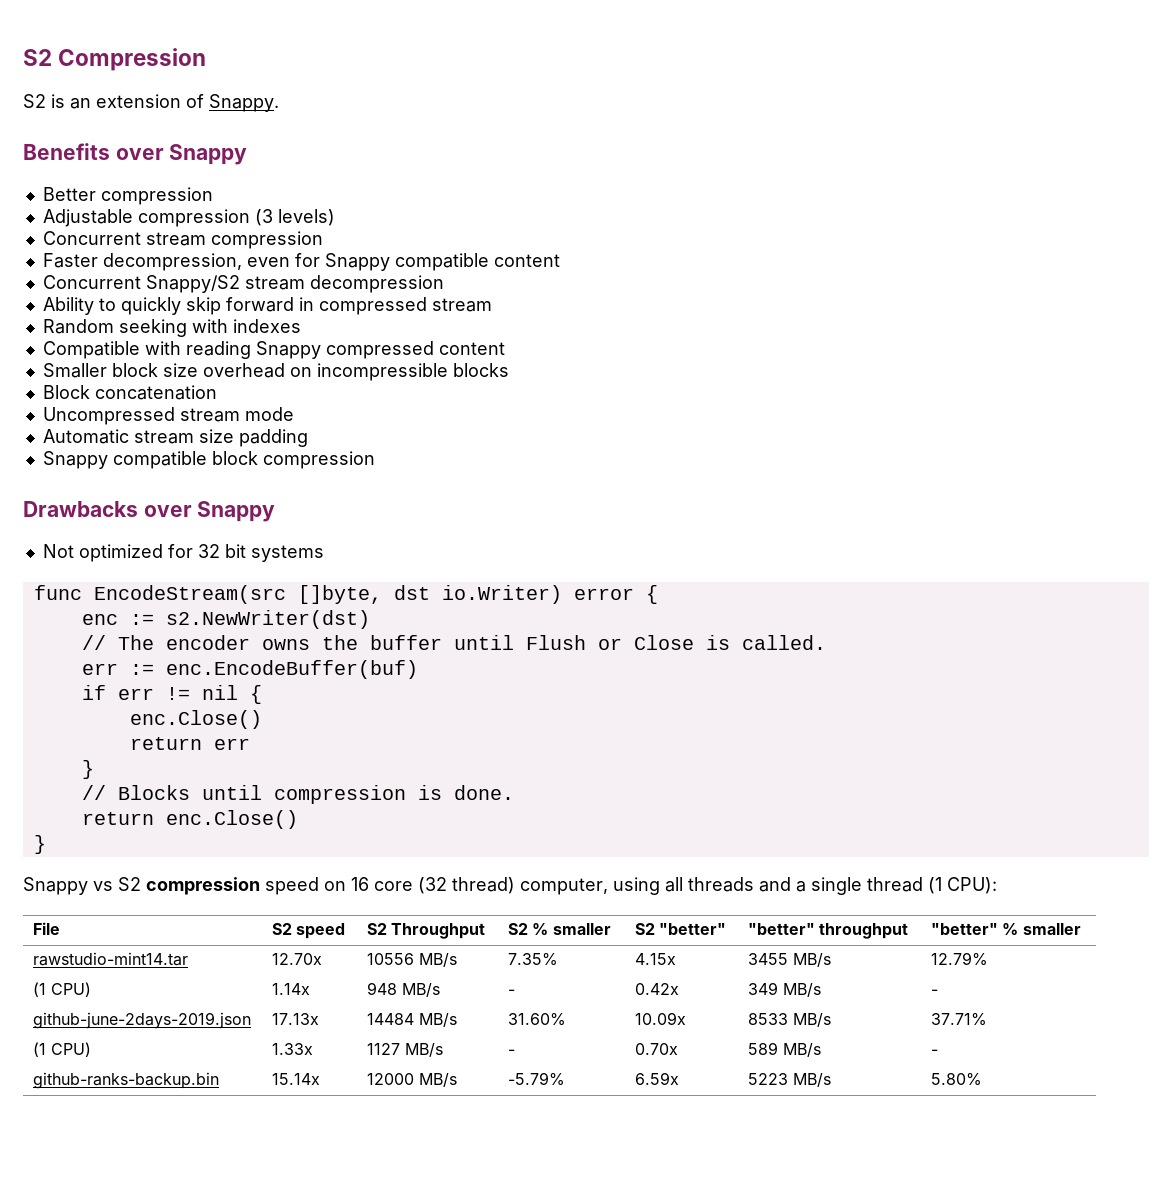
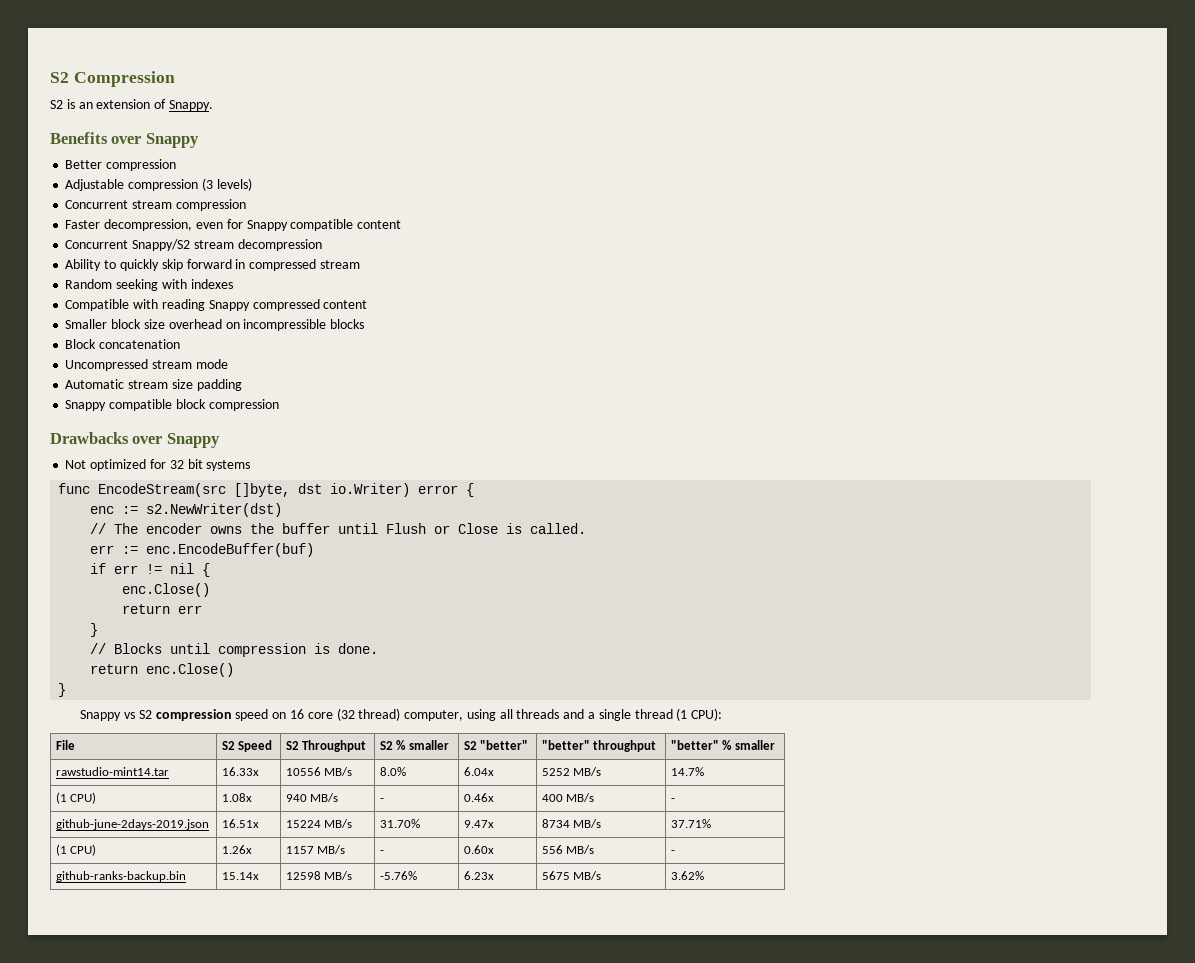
[296,923,346,939] speed -> [238,740,273,752] Speed
[272,953,323,965] 12.70x -> [222,767,260,776] 16.33x
[508,953,559,966] [635,953,677,965] [748,953,832,967] [931,952,989,966] [33,982,92,997] [272,983,311,995] [367,982,441,997] [508,989,516,995] [635,983,680,995] [748,982,779,995] 7.35% | 4.15x | 3455 MB/s | 12.79% // (1 CPU) | 1.14x | 948 MB/s | - | 0.42x | 349 -> [380,767,407,776] [464,767,495,776] [542,767,602,776] [671,767,705,776] [56,792,97,804] [222,793,253,802] [286,793,339,802] [380,798,385,802] [464,793,495,802] [542,794,564,802] 8.0% | 6.04x | 5252 MB/s | 14.7% // (1 CPU) | 1.08x | 940 MB/s | - | 0.46x | 400
[272,1013,320,1025] [367,1013,458,1027] [508,1013,567,1026] [635,1012,687,1025] [748,1013,789,1025] 17.13x | 14484 MB/s | 31.60% | 10.09x | 8533 -> [222,819,260,828] [286,819,353,828] [380,819,421,828] [464,820,495,828] [542,819,571,828] 16.51x | 15224 MB/s | 31.70% | 9.47x | 8734
[272,1043,314,1055] [367,1043,444,1057] [508,1049,516,1055] [635,1043,679,1055] [748,1042,779,1055] 1.33x | 1127 MB/s | - | 0.70x | 589 -> [222,845,253,854] [286,845,346,854] [380,850,385,854] [464,845,495,854] [542,845,564,854] 1.26x | 1157 MB/s | - | 0.60x | 556
[367,1073,458,1087] [508,1072,566,1086] [635,1072,680,1085] [748,1073,832,1087] [931,1073,983,1086] 12000 MB/s | -5.79% | 6.59x | 5223 MB/s | 5.80% -> [286,871,353,880] [380,871,418,880] [464,871,495,880] [542,871,602,880] [671,871,705,880] 12598 MB/s | -5.76% | 6.23x | 5675 MB/s | 3.62%

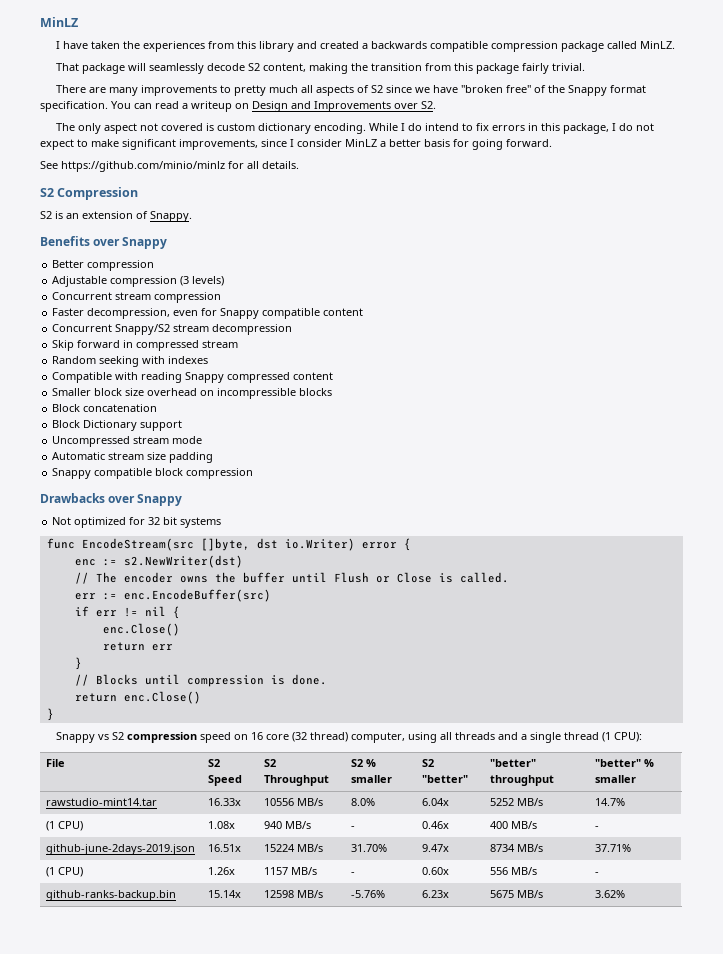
(50, 77) none -> [40,17,78,27] [55,41,675,52] [55,63,585,74] [55,85,646,96] [40,101,436,112] [55,123,654,134] [40,139,552,150] [40,161,299,172] MinLZ // I have taken the experiences from this library and created a backwards compatible compression package called MinLZ. // That package will seamlessly decode S2 content, making the transition from this package fairly trivial. // There are many improvements to pretty much all aspects of S2 since we have "broken free" of the Snappy format specification. You can read a writeup on Design and Improvements over S2. // The only aspect not covered is custom dictionary encoding. While I do intend to fix errors in this package, I do not expect to make significant improvements, since I consider MinLZ a better basis for going forward. // See https://github.com/minio/minlz for all details. //
[65,259,183,271] Ability to quickly skip -> [52,340,75,351] Skip
(181, 344) none -> [52,420,183,431] // Block Dictionary support
[146,543,315,557] enc.EncodeBuffer(buf) -> [123,589,271,602] enc.EncodeBuffer(src)

